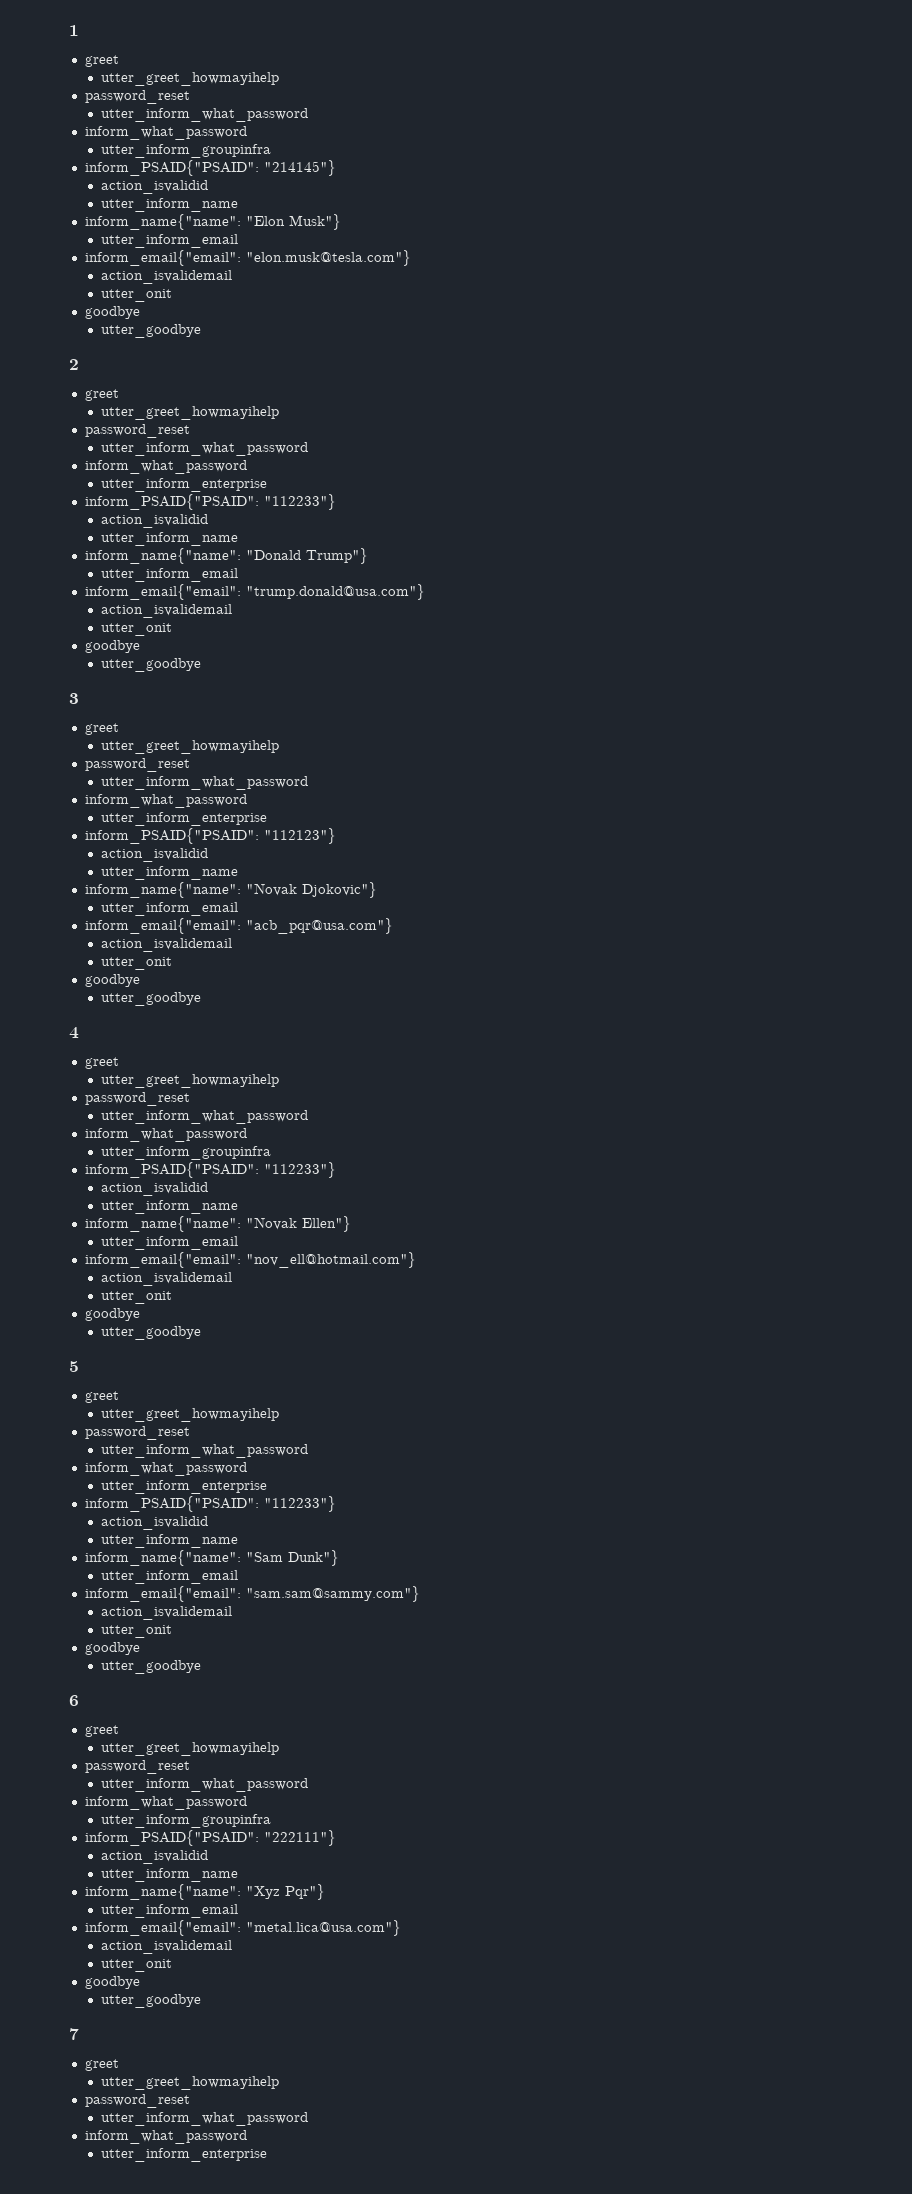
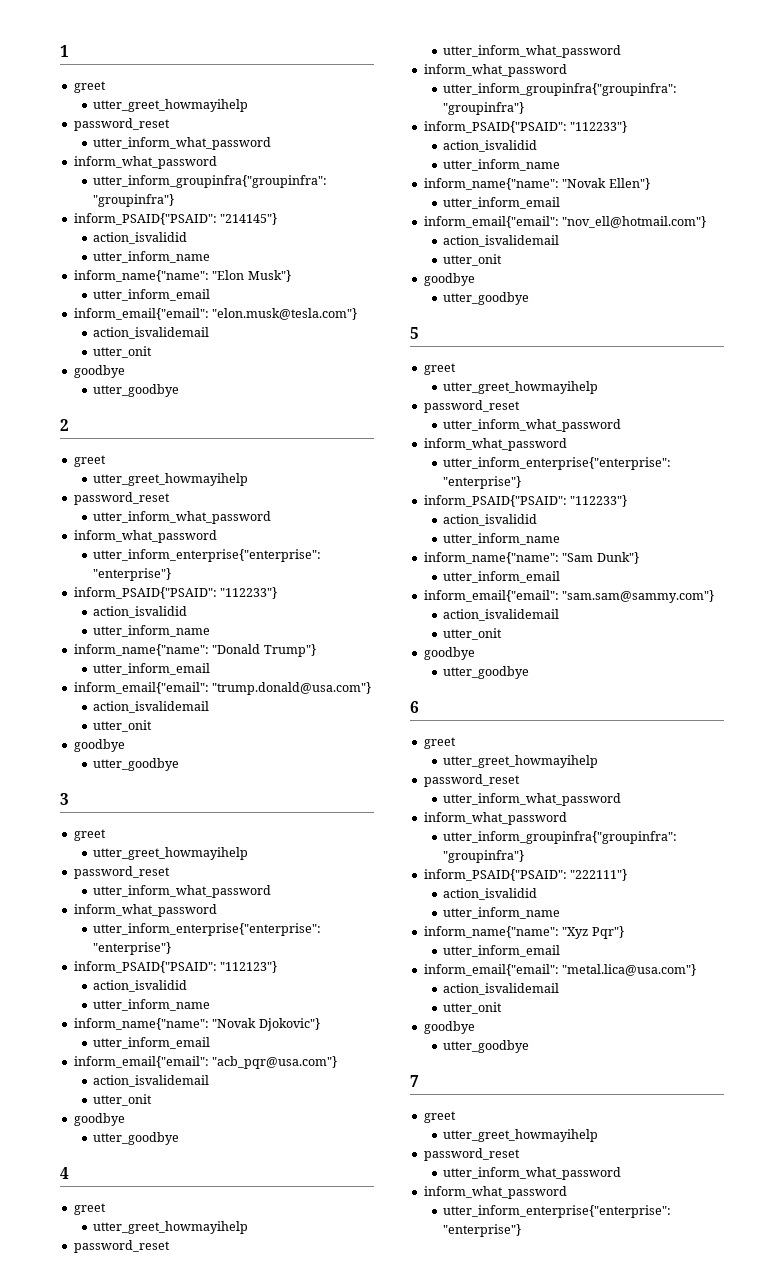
[101,144,272,158] utter_inform_groupinfra -> [92,175,327,188] [92,194,174,207] utter_inform_groupinfra{"groupinfra": "groupinfra"}
[101,478,268,492] utter_inform_enterprise -> [92,549,321,562] [92,568,171,581] utter_inform_enterprise{"enterprise": "enterprise"}
[101,812,268,826] utter_inform_enterprise -> [92,923,321,936] [92,942,171,955] utter_inform_enterprise{"enterprise": "enterprise"}
[101,1146,272,1160] utter_inform_groupinfra -> [442,83,677,96] [442,102,524,115] utter_inform_groupinfra{"groupinfra": "groupinfra"}
[101,1480,268,1494] utter_inform_enterprise -> [442,457,671,470] [442,476,521,489] utter_inform_enterprise{"enterprise": "enterprise"}
[101,1814,272,1828] utter_inform_groupinfra -> [442,831,677,844] [442,850,524,863] utter_inform_groupinfra{"groupinfra": "groupinfra"}
[101,2148,268,2162] utter_inform_enterprise -> [442,1205,671,1218] [442,1224,521,1237] utter_inform_enterprise{"enterprise": "enterprise"}

